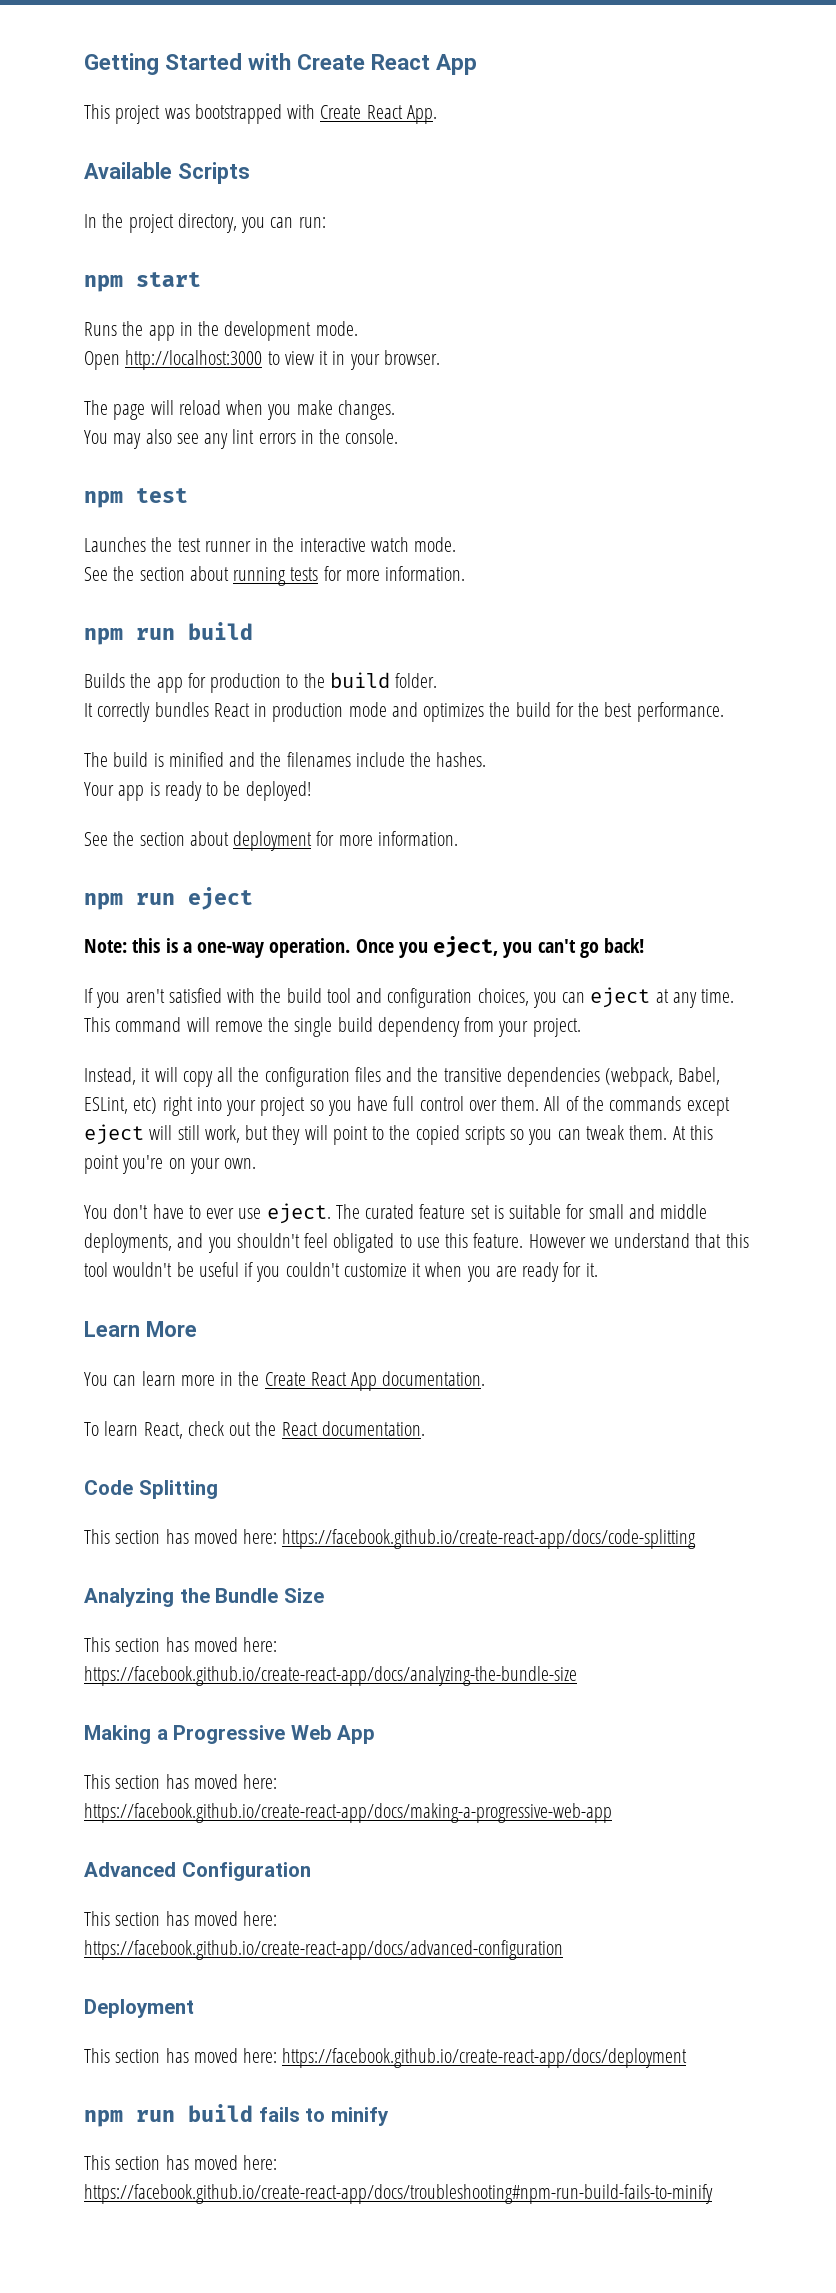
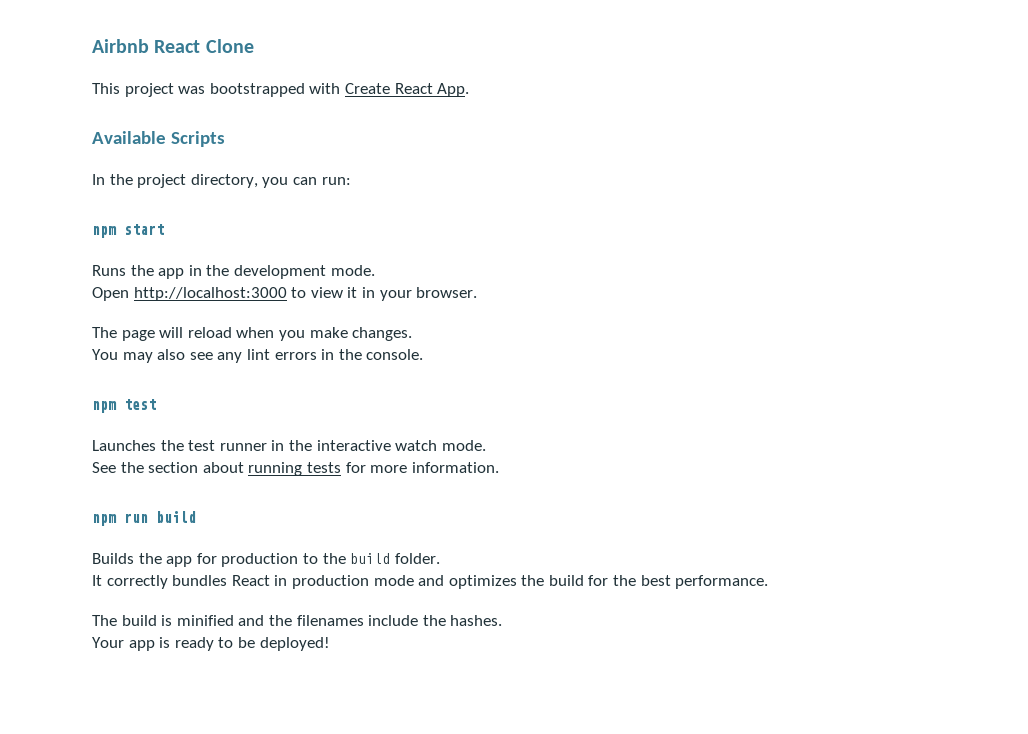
[84,53,478,75] Getting Started with Create React App -> [92,39,254,53] Airbnb React Clone
[84,831,458,851] [84,887,253,910] [84,936,645,958] [84,987,735,1008] [84,1017,581,1037] [84,1067,721,1087] [84,1096,730,1116] [84,1124,713,1145] [84,1155,257,1174] [84,1203,708,1224] [84,1233,749,1253] [84,1262,598,1282] [84,1321,197,1337] [84,1371,486,1391] [84,1421,425,1439] [84,1480,218,1499] [84,1529,697,1549] [84,1588,324,1607] [84,1637,278,1652] [84,1666,577,1686] [84,1725,376,1744] [84,1774,278,1789] [84,1803,612,1823] [84,1862,311,1881] [84,1911,278,1926] [84,1940,563,1960] [84,1999,194,2018] [84,2048,688,2068] [84,2104,389,2127] [84,2155,278,2170] [84,2184,713,2204] // See the section about deployment for more information. // npm run eject // Note: this is a one-way operation. Once you eject, you can't go back! // If you aren't satisfied with the build tool and configuration choices, you can eject at any time. This command will remove the single build dependency from your project. // Instead, it will copy all the configuration files and the transitive dependencies (webpack, Babel, ESLint, etc) right into your project so you have full control over them. All of the commands except eject will still work, but they will point to the copied scripts so you can tweak them. At this point you're on your own. // You don't have to ever use eject. The curated feature set is suitable for small and middle deployments, and you shouldn't feel obligated to use this feature. However we understand that this tool wouldn't be useful if you couldn't customize it when you are ready for it. // Learn More // You can learn more in the Create React App documentation. // To learn React, check out the React documentation. // Code Splitting // This section has moved here: https://facebook.github.io/create-react-app/docs/code-splitting // Analyzing the Bundle Size // This section has moved here: https://facebook.github.io/create-react-app/docs/analyzing-the-bundle-size // Making a Progressive Web App // This section has moved here: https://facebook.github.io/create-react-app/docs/making-a-progressive-web-app // Advanced Configuration // This section has moved here: https://facebook.github.io/create-react-app/docs/advanced-configuration // Deployment // This section has moved here: https://facebook.github.io/create-react-app/docs/deployment // npm run build fails to minify // This section has moved here: https://facebook.github.io/create-react-app/docs/troubleshooting#npm-run-build-fails-to-minify -> (330, 644) none

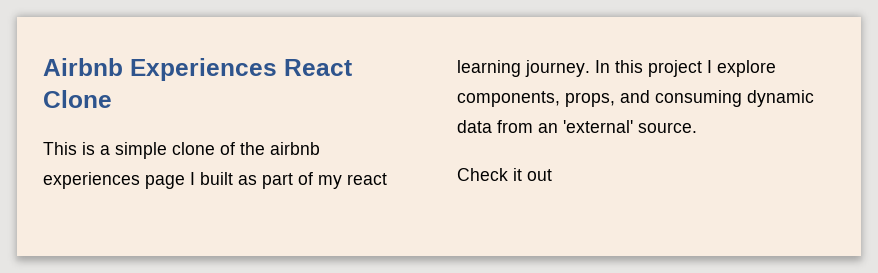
(149, 46) none -> [130,58,277,81] Experiences
[124,83,470,97] [92,131,225,147] [92,174,351,188] [92,224,164,238] [92,265,375,279] [92,287,478,301] [92,327,413,341] [92,349,424,363] [92,399,156,413] [92,440,486,451] [92,462,499,476] [92,511,196,526] [92,553,440,567] [92,575,769,589] [92,615,503,626] [92,637,330,651] project was bootstrapped with Create React App. // Available Scripts // In the project directory, you can run: // npm start // Runs the app in the development mode. // Open http://localhost:3000 to view it in your browser. // The page will reload when you make changes. // You may also see any lint errors in the console. // npm test // Launches the test runner in the interactive watch mode. // See the section about running tests for more information. // npm run build // Builds the app for production to the build folder. // It correctly bundles React in production mode and optimizes the build for the best performance. // The build is minified and the filenames include the hashes. // Your app is ready to be deployed! -> [82,142,320,159] [43,172,387,189] [457,60,776,77] [457,90,814,107] [457,120,697,133] [457,168,552,181] is a simple clone of the airbnb experiences page I built as part of my react learning journey. In this project I explore components, props, and consuming dynamic data from an 'external' source. // Check it out

